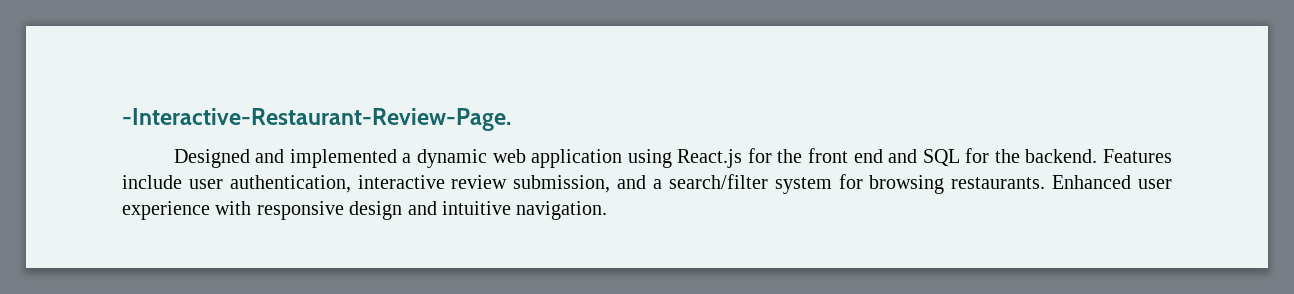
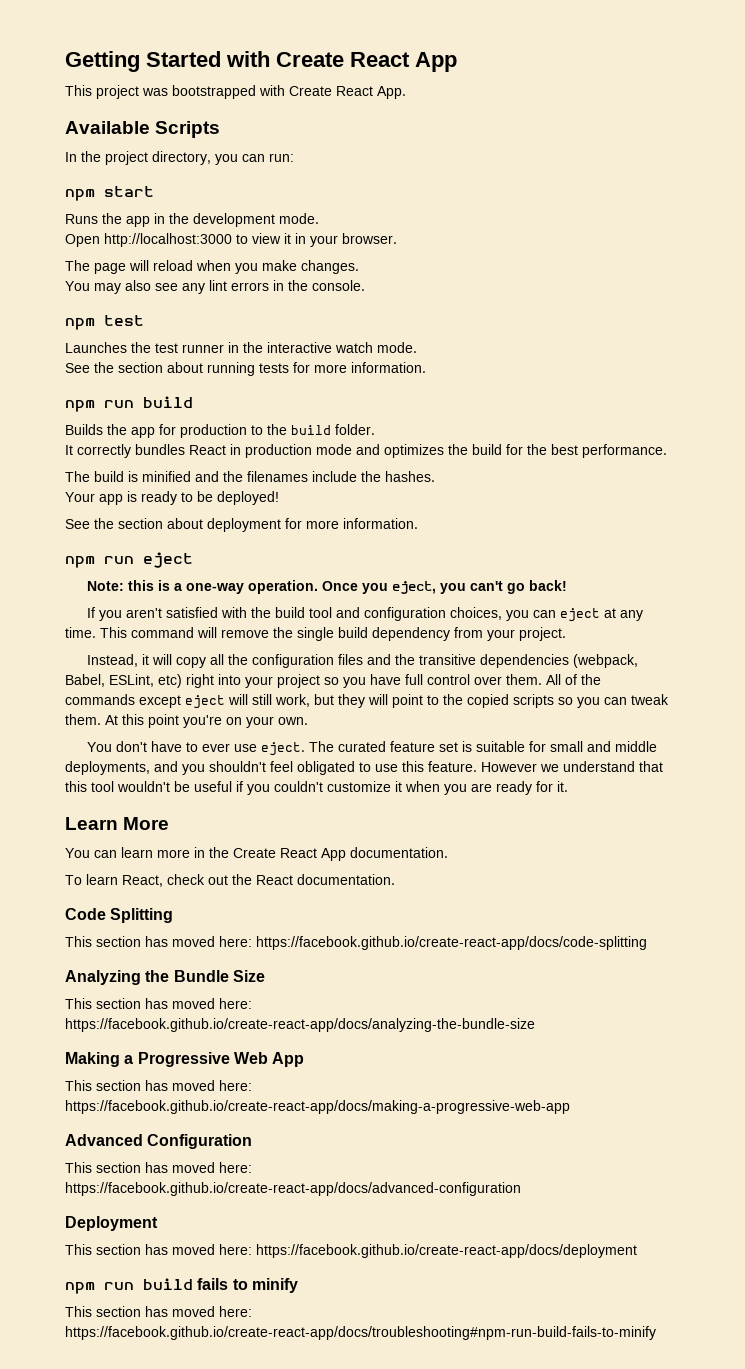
[122,108,511,131] [173,148,1173,168] [122,174,1173,194] [122,201,608,220] -Interactive-Restaurant-Review-Page. // Designed and implemented a dynamic web application using React.js for the front end and SQL for the backend. Features include user authentication, interactive review submission, and a search/filter system for browsing restaurants. Enhanced user experience with responsive design and intuitive navigation. -> [65,51,457,72] [65,85,406,99] [65,121,221,138] [65,151,294,165] [65,186,154,201] [65,213,319,227] [65,233,397,247] [65,260,359,274] [65,280,365,294] [65,315,144,330] [65,342,417,353] [65,362,426,376] [65,396,193,412] [65,424,375,438] [65,444,667,458] [65,471,435,482] [65,491,279,505] [65,518,418,532] [65,552,193,568] [86,580,567,594] [86,607,643,622] [65,627,566,641] [86,654,638,668] [65,674,601,688] [65,694,669,709] [65,714,308,728] [86,741,657,756] [65,761,663,775] [65,781,568,795] [65,817,170,830] [65,847,448,861] [65,874,395,887] [65,908,174,923] [65,936,647,950] [65,970,265,985] [65,998,252,1009] [65,1018,535,1032] [65,1052,305,1067] [65,1080,252,1091] [65,1100,570,1114] [65,1134,253,1149] [65,1162,252,1173] [65,1182,521,1196] [65,1216,158,1231] [65,1244,637,1258] [65,1278,298,1294] [65,1306,252,1317] [65,1326,656,1340] Getting Started with Create React App // This project was bootstrapped with Create React App. // Available Scripts // In the project directory, you can run: // npm start // Runs the app in the development mode. // Open http://localhost:3000 to view it in your browser. // The page will reload when you make changes. // You may also see any lint errors in the console. // npm test // Launches the test runner in the interactive watch mode. // See the section about running tests for more information. // npm run build // Builds the app for production to the build folder. // It correctly bundles React in production mode and optimizes the build for the best performance. // The build is minified and the filenames include the hashes. // Your app is ready to be deployed! // See the section about deployment for more information. // npm run eject // Note: this is a one-way operation. Once you eject, you can't go back! // If you aren't satisfied with the build tool and configuration choices, you can eject at any time. This command will remove the single build dependency from your project. // Instead, it will copy all the configuration files and the transitive dependencies (webpack, Babel, ESLint, etc) right into your project so you have full control over them. All of the commands except eject will still work, but they will point to the copied scripts so you can tweak them. At this point you're on your own. // You don't have to ever use eject. The curated feature set is suitable for small and middle deployments, and you shouldn't feel obligated to use this feature. However we understand that this tool wouldn't be useful if you couldn't customize it when you are ready for it. // Learn More // You can learn more in the Create React App documentation. // To learn React, check out the React documentation. // Code Splitting // This section has moved here: https://facebook.github.io/create-react-app/docs/code-splitting // Analyzing the Bundle Size // This section has moved here: https://facebook.github.io/create-react-app/docs/analyzing-the-bundle-size // Making a Progressive Web App // This section has moved here: https://facebook.github.io/create-react-app/docs/making-a-progressive-web-app // Advanced Configuration // This section has moved here: https://facebook.github.io/create-react-app/docs/advanced-configuration // Deployment // This section has moved here: https://facebook.github.io/create-react-app/docs/deployment // npm run build fails to minify // This section has moved here: https://facebook.github.io/create-react-app/docs/troubleshooting#npm-run-build-fails-to-minify

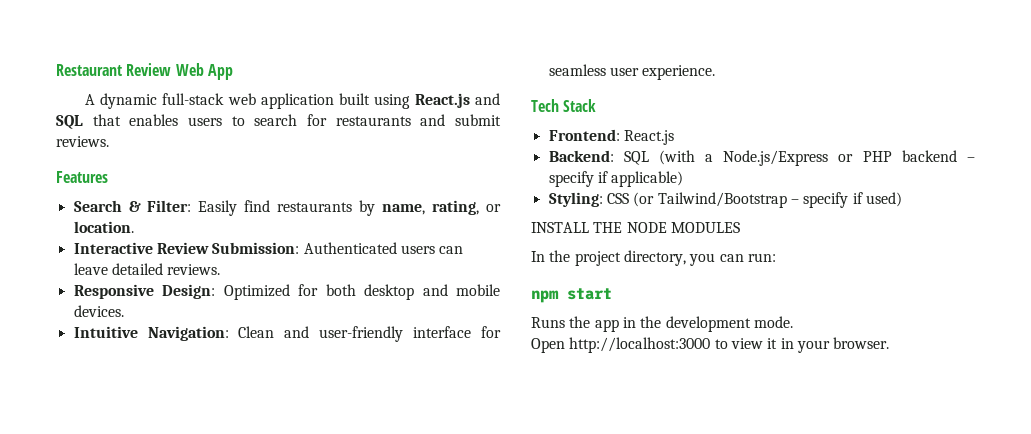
[65,51,457,72] [65,85,406,99] [65,121,221,138] Getting Started with Create React App // This project was bootstrapped with Create React App. // Available Scripts -> [56,63,233,80] [84,93,501,109] [56,114,502,129] [56,136,109,147] [56,171,108,183] [73,200,501,216] [73,221,134,233] [73,242,464,254] [73,263,221,275] [73,284,500,300] [73,305,124,317] [73,326,501,342] [548,64,716,80] [531,99,597,112] [548,129,674,145] [548,150,975,166] [548,171,684,187] [548,192,902,208] [531,222,740,233] Restaurant Review Web App // A dynamic full-stack web application built using React.js and SQL that enables users to search for restaurants and submit reviews. // Features // Search & Filter: Easily find restaurants by name, rating, or location. // Interactive Review Submission: Authenticated users can leave detailed reviews. // Responsive Design: Optimized for both desktop and mobile devices. // Intuitive Navigation: Clean and user-friendly interface for seamless user experience. // Tech Stack // Frontend: React.js // Backend: SQL (with a Node.js/Express or PHP backend – specify if applicable) // Styling: CSS (or Tailwind/Bootstrap – specify if used) // INSTALL THE NODE MODULES
[65,260,359,274] [65,280,365,294] [65,315,144,330] [65,342,417,353] [65,362,426,376] [65,396,193,412] [65,424,375,438] [65,444,667,458] [65,471,435,482] [65,491,279,505] [65,518,418,532] [65,552,193,568] [86,580,567,594] [86,607,643,622] [65,627,566,641] [86,654,638,668] [65,674,601,688] [65,694,669,709] [65,714,308,728] [86,741,657,756] [65,761,663,775] [65,781,568,795] [65,817,170,830] [65,847,448,861] [65,874,395,887] [65,908,174,923] [65,936,647,950] [65,970,265,985] [65,998,252,1009] [65,1018,535,1032] [65,1052,305,1067] [65,1080,252,1091] [65,1100,570,1114] [65,1134,253,1149] [65,1162,252,1173] [65,1182,521,1196] [65,1216,158,1231] [65,1244,637,1258] [65,1278,298,1294] [65,1306,252,1317] [65,1326,656,1340] // The page will reload when you make changes. // You may also see any lint errors in the console. // npm test // Launches the test runner in the interactive watch mode. // See the section about running tests for more information. // npm run build // Builds the app for production to the build folder. // It correctly bundles React in production mode and optimizes the build for the best performance. // The build is minified and the filenames include the hashes. // Your app is ready to be deployed! // See the section about deployment for more information. // npm run eject // Note: this is a one-way operation. Once you eject, you can't go back! // If you aren't satisfied with the build tool and configuration choices, you can eject at any time. This command will remove the single build dependency from your project. // Instead, it will copy all the configuration files and the transitive dependencies (webpack, Babel, ESLint, etc) right into your project so you have full control over them. All of the commands except eject will still work, but they will point to the copied scripts so you can tweak them. At this point you're on your own. // You don't have to ever use eject. The curated feature set is suitable for small and middle deployments, and you shouldn't feel obligated to use this feature. However we understand that this tool wouldn't be useful if you couldn't customize it when you are ready for it. // Learn More // You can learn more in the Create React App documentation. // To learn React, check out the React documentation. // Code Splitting // This section has moved here: https://facebook.github.io/create-react-app/docs/code-splitting // Analyzing the Bundle Size // This section has moved here: https://facebook.github.io/create-react-app/docs/analyzing-the-bundle-size // Making a Progressive Web App // This section has moved here: https://facebook.github.io/create-react-app/docs/making-a-progressive-web-app // Advanced Configuration // This section has moved here: https://facebook.github.io/create-react-app/docs/advanced-configuration // Deployment // This section has moved here: https://facebook.github.io/create-react-app/docs/deployment // npm run build fails to minify // This section has moved here: https://facebook.github.io/create-react-app/docs/troubleshooting#npm-run-build-fails-to-minify -> (890, 343) none

